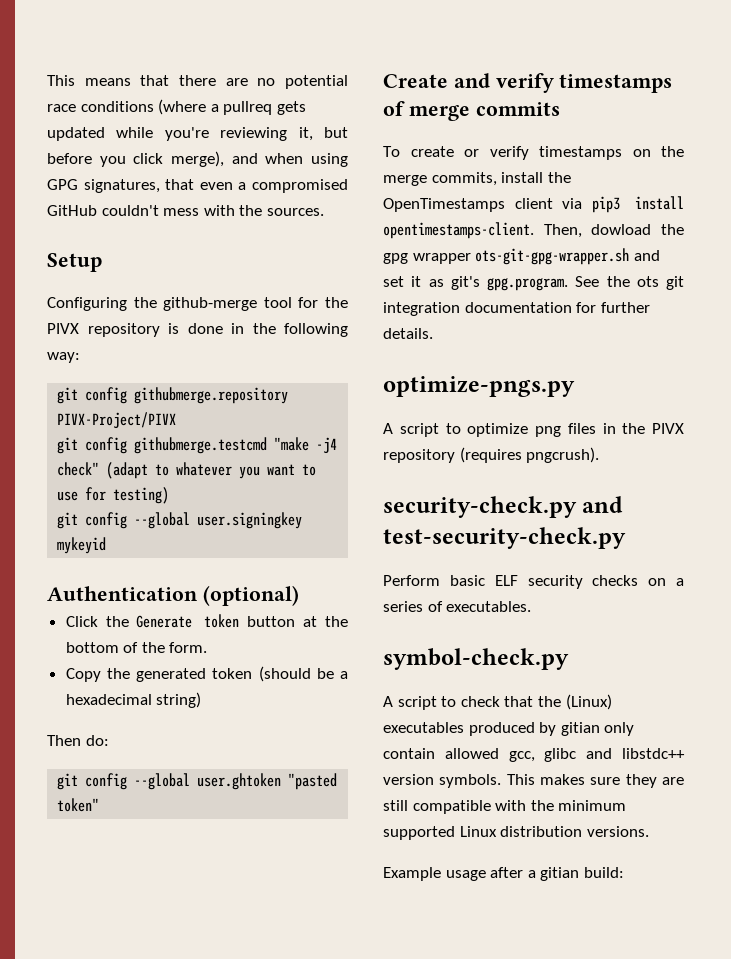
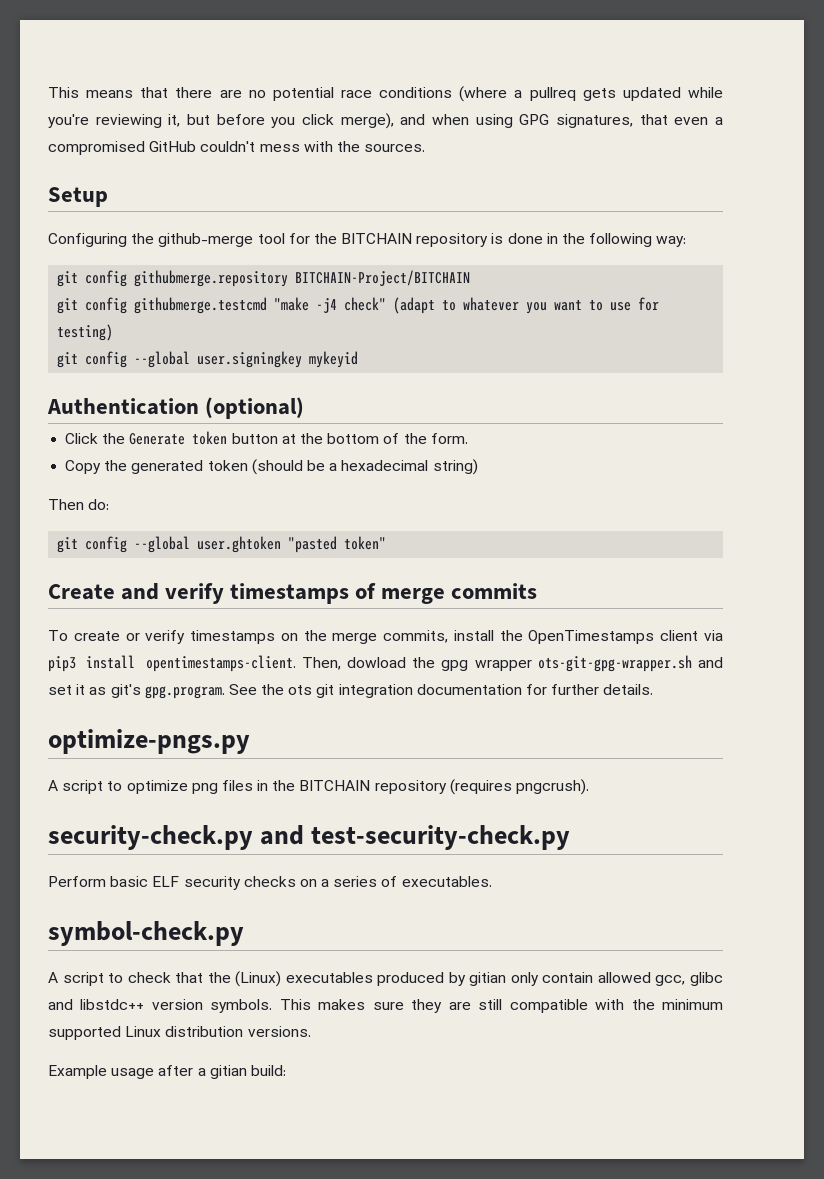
[47,323,79,334] PIVX -> [341,233,413,244] BITCHAIN
[57,412,177,429] PIVX-Project/PIVX -> [295,270,471,286] BITCHAIN-Project/BITCHAIN
[652,423,684,434] PIVX -> [299,780,371,791] BITCHAIN

